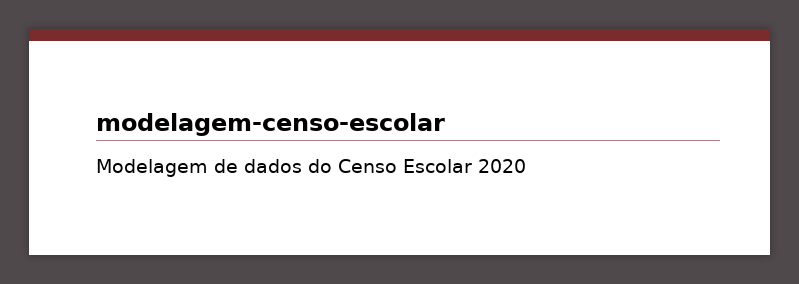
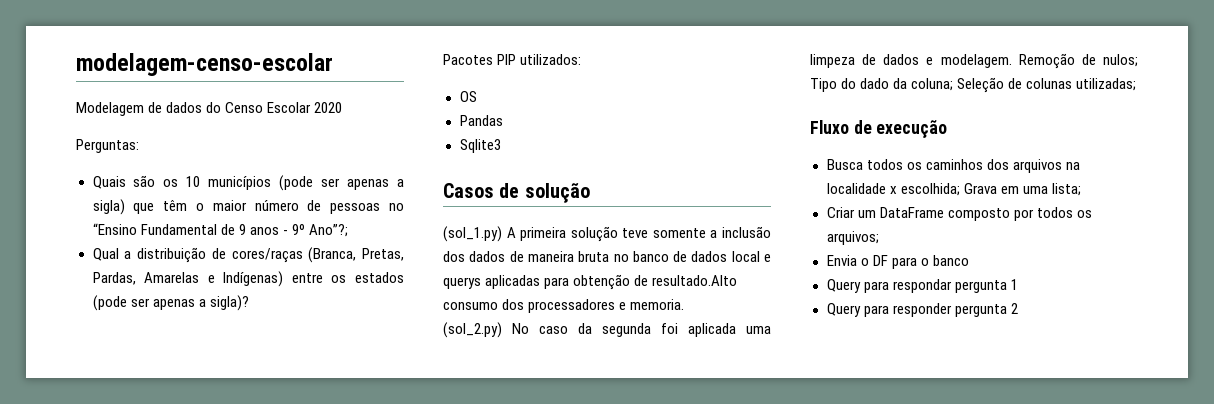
(526, 166) none -> [76,139,139,153] [92,175,404,191] [92,199,404,215] [92,223,348,237] [92,247,404,263] [92,271,404,287] [92,295,249,311] [443,54,582,65] [459,91,477,102] [459,115,503,126] [459,139,501,153] [443,183,590,203] [443,226,771,242] [443,251,771,262] [443,274,738,290] [443,299,685,313] [443,322,771,338] [810,53,1138,69] [810,77,1137,93] [810,120,948,138] [826,159,1080,173] [826,183,1081,196] [826,207,1092,221] [826,231,879,245] [826,255,969,269] [826,279,1018,293] [826,303,1018,317] // Perguntas: // Quais são os 10 municípios (pode ser apenas a sigla) que têm o maior número de pessoas no “Ensino Fundamental de 9 anos - 9º Ano”?; // Qual a distribuição de cores/raças (Branca, Pretas, Pardas, Amarelas e Indígenas) entre os estados (pode ser apenas a sigla)? // Pacotes PIP utilizados: // OS // Pandas // Sqlite3 // Casos de solução // (sol_1.py) A primeira solução teve somente a inclusão dos dados de maneira bruta no banco de dados local e querys aplicadas para obtenção de resultado.Alto consumo dos processadores e memoria. // (sol_2.py) No caso da segunda foi aplicada uma limpeza de dados e modelagem. Remoção de nulos; Tipo do dado da coluna; Seleção de colunas utilizadas; // Fluxo de execução // Busca todos os caminhos dos arquivos na localidade x escolhida; Grava em uma lista; // Criar um DataFrame composto por todos os arquivos; // Envia o DF para o banco // Query para respondar pergunta 1 // Query para responder pergunta 2

